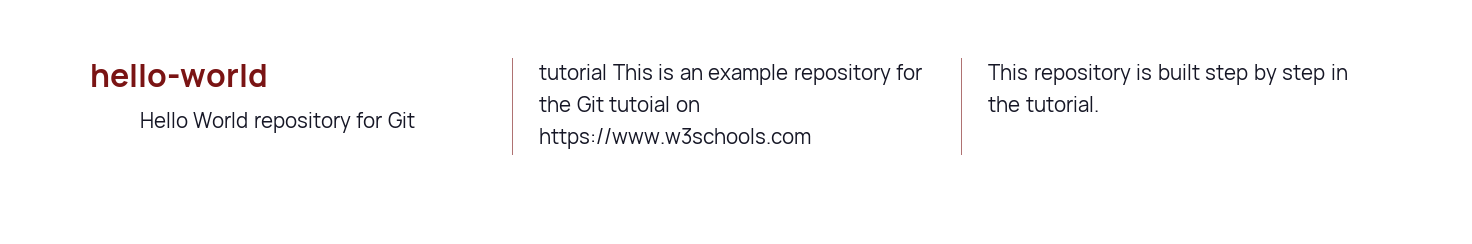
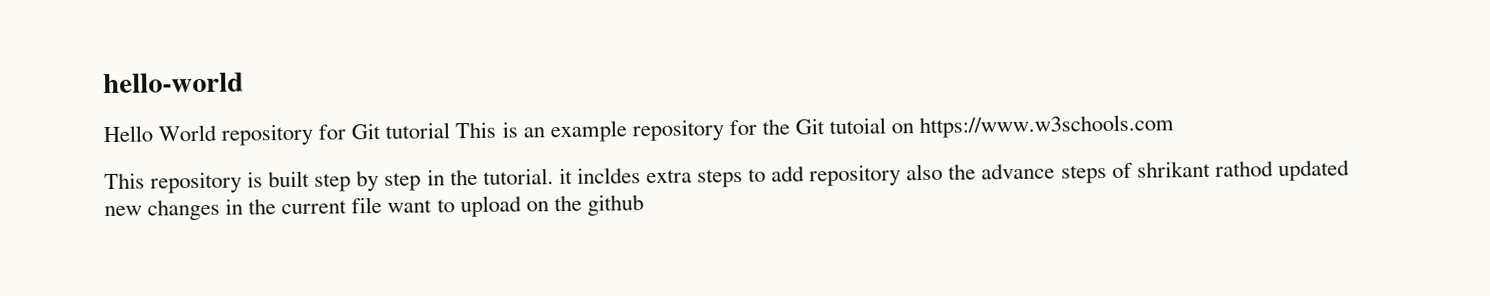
(1099, 104) none -> [558,159,1350,188] [104,194,644,221] it incldes extra steps to add repository also the advance steps of shrikant rathod updated new changes in the current file want to upload on the github

